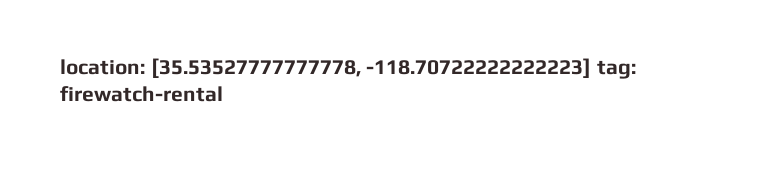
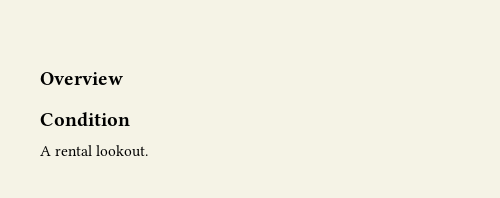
[60,58,637,79] [60,86,223,102] location: [35.53527777777778, -118.70722222222223] tag: firewatch-rental -> [40,72,123,85] [40,112,130,127] [40,145,149,157] Overview // Condition // A rental lookout.

